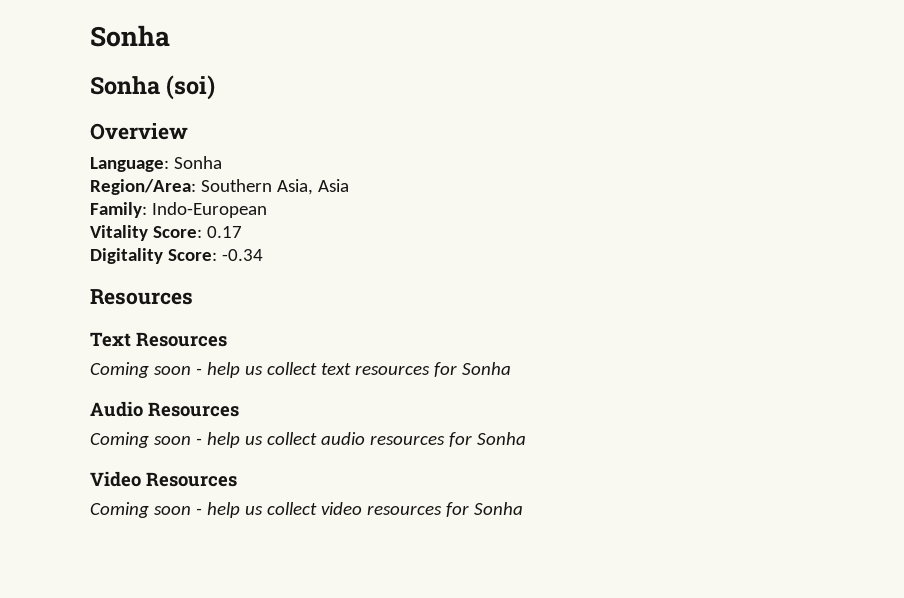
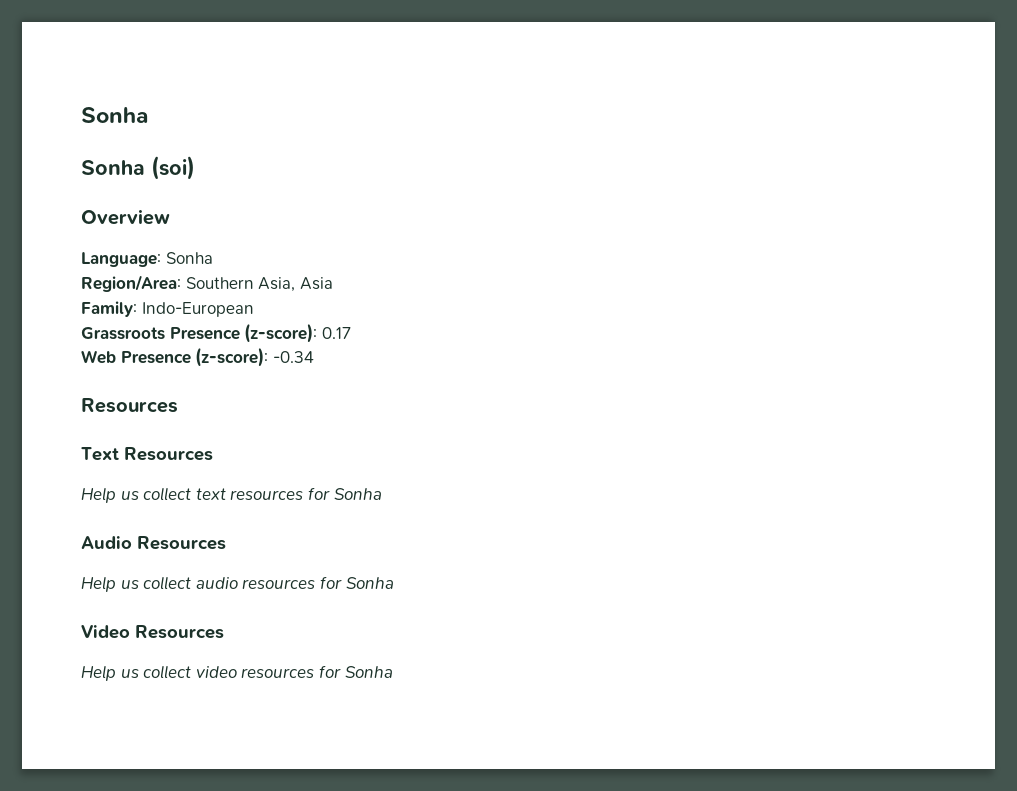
[90,225,242,241] [90,248,217,264] Vitality Score: 0.17 // Digitality Score: -> [81,323,351,343] [81,347,269,367] Grassroots Presence (z-score): 0.17 // Web Presence (z-score):
[90,362,240,378] Coming soon - help -> [81,487,116,503] Help
[90,432,240,448] Coming soon - help -> [81,576,116,592] Help
[90,502,240,518] Coming soon - help -> [81,665,116,681] Help

